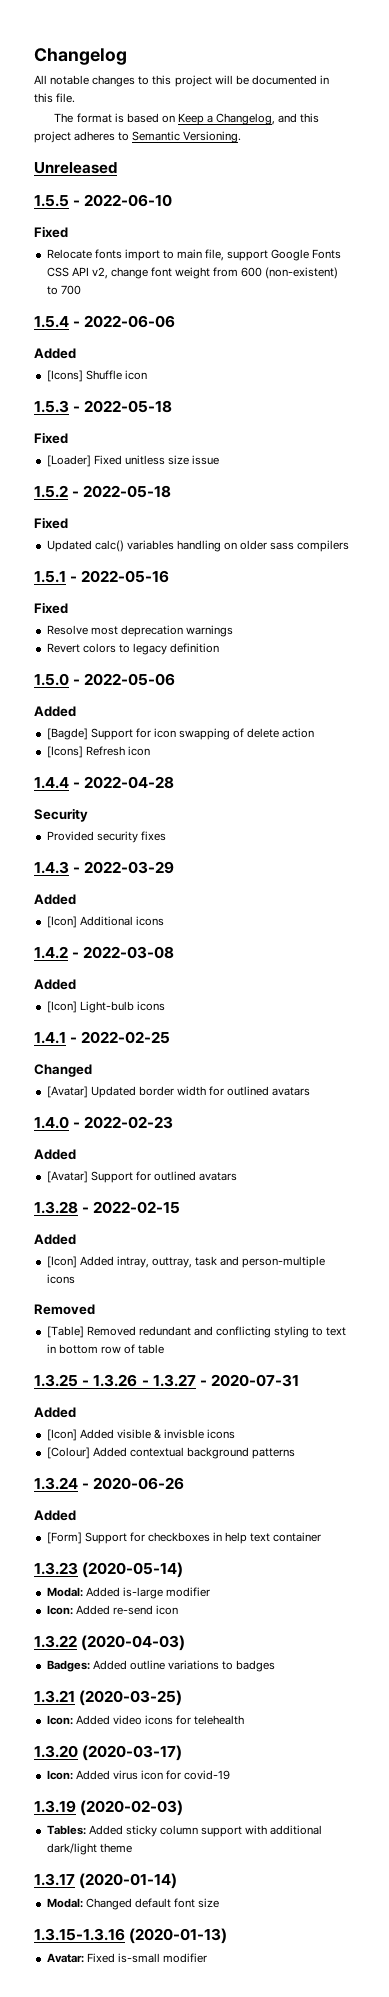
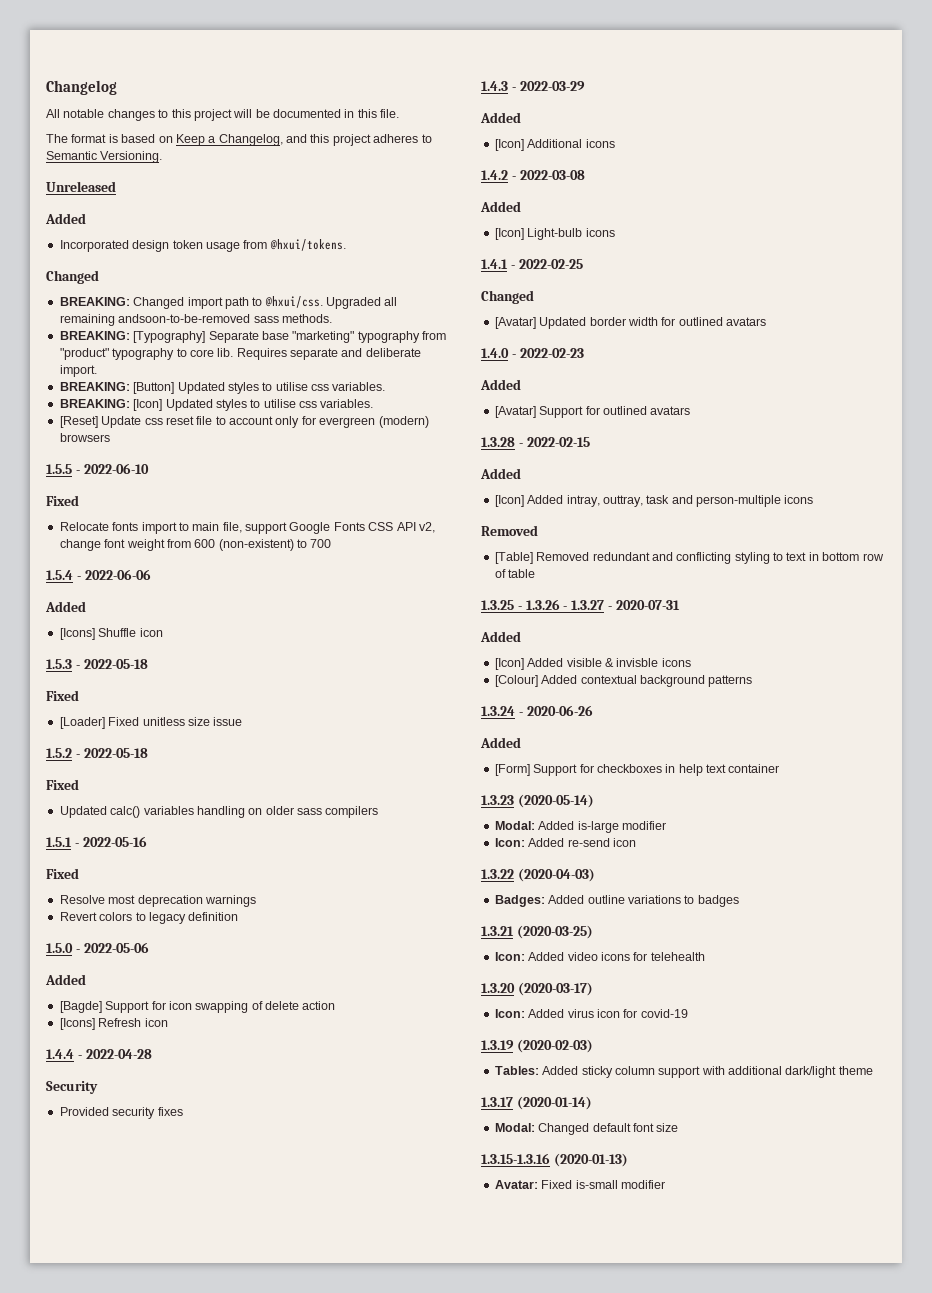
(117, 168) none -> [45,213,86,224] [59,239,346,252] [46,270,99,284] [59,296,398,309] [59,314,332,326] [59,331,446,343] [59,348,421,360] [59,365,97,377] [59,382,386,394] [59,399,374,411] [59,416,429,428] [59,433,110,442] // Added // Incorporated design token usage from @hxui/tokens. // Changed // BREAKING: Changed import path to @hxui/css. Upgraded all remaining andsoon-to-be-removed sass methods. // BREAKING: [Typography] Separate base "marketing" typography from "product" typography to core lib. Requires separate and deliberate import. // BREAKING: [Button] Updated styles to utilise css variables. // BREAKING: [Icon] Updated styles to utilise css variables. // [Reset] Update css reset file to account only for evergreen (modern) browsers

